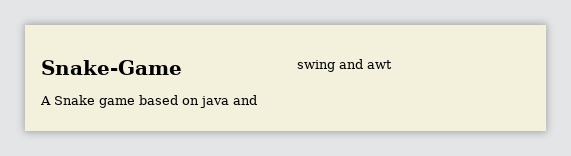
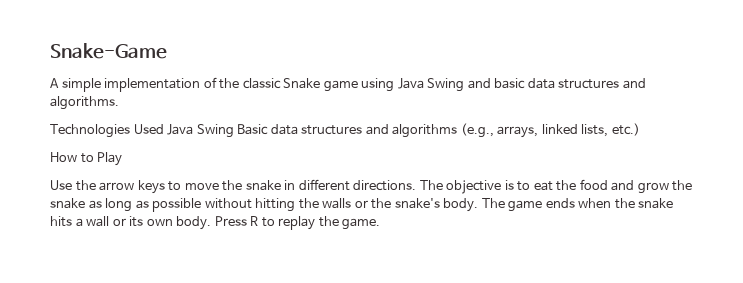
[54,95,257,108] [297,59,392,72] Snake game based on java and swing and awt -> [61,77,646,92] [50,96,119,110] [50,123,640,138] [50,152,123,166] [50,179,693,194] [50,198,674,212] [50,216,381,230] simple implementation of the classic Snake game using Java Swing and basic data structures and algorithms. // Technologies Used Java Swing Basic data structures and algorithms (e.g., arrays, linked lists, etc.) // How to Play // Use the arrow keys to move the snake in different directions. The objective is to eat the food and grow the snake as long as possible without hitting the walls or the snake's body. The game ends when the snake hits a wall or its own body. Press R to replay the game.

